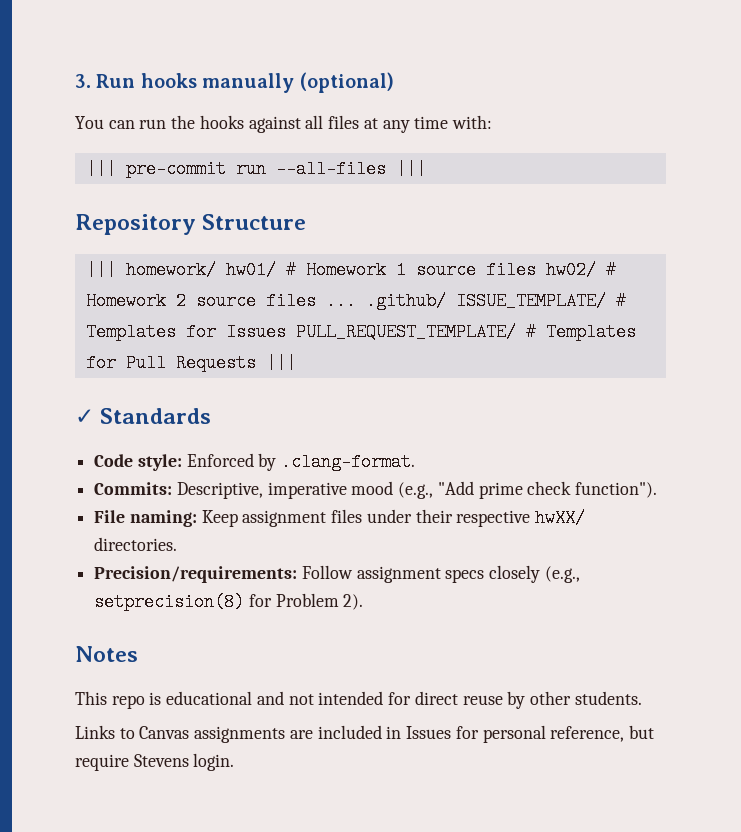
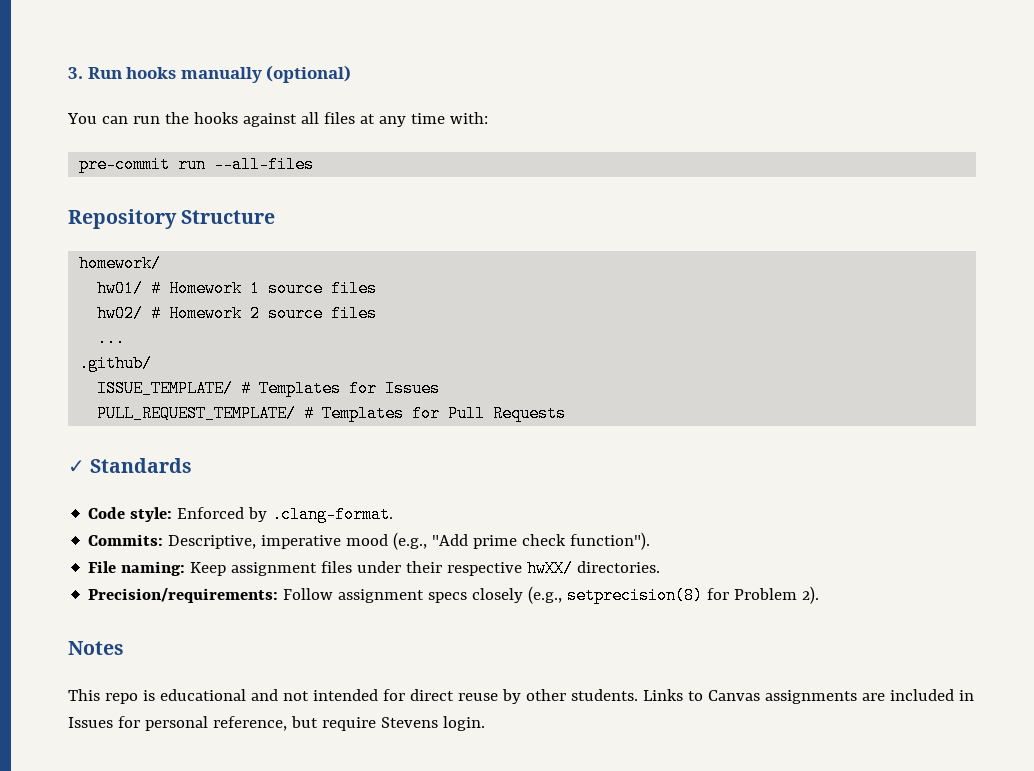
[85,160,116,178] ||| -> (488, 118) none
[395,160,426,178] ||| -> (315, 164) none
[85,261,116,279] ||| -> (276, 217) none
(216, 270) none -> (162, 263) //
(536, 270) none -> (378, 288) //
(316, 301) none -> (378, 313) //
(356, 301) none -> (126, 338) //
(446, 301) none -> (153, 363) //
(286, 332) none -> (441, 388) //
[265,354,296,372] ||| -> (567, 413) none
(642, 698) // -> (638, 695) none

